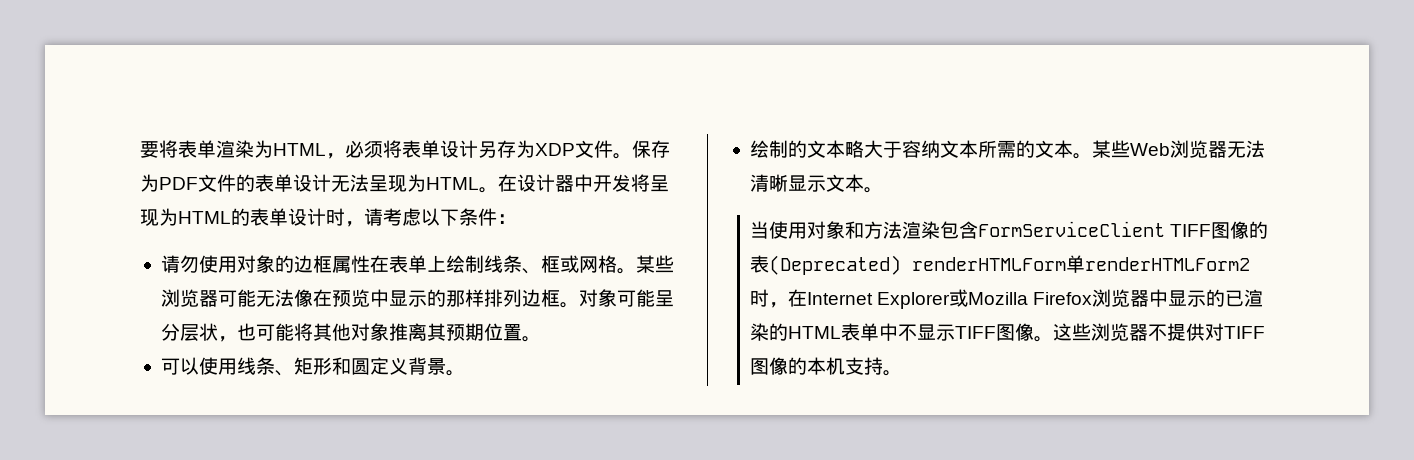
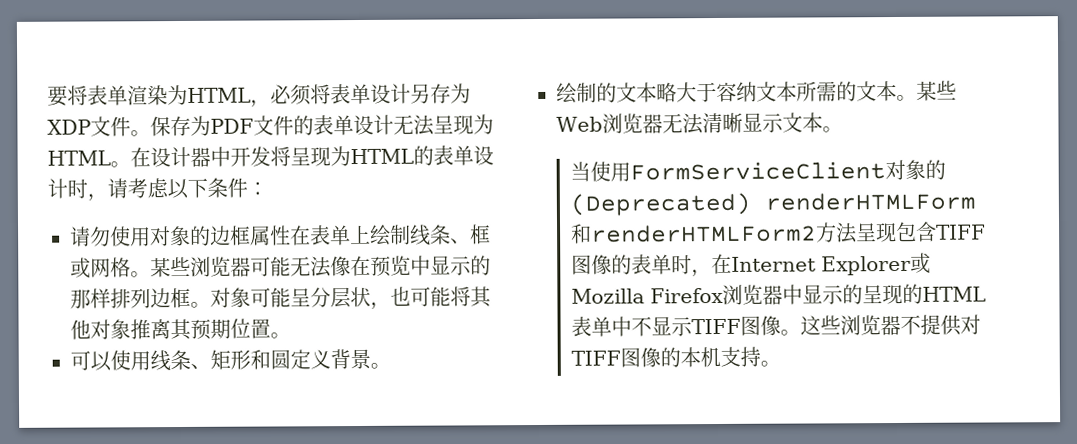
[807,221,1269,239] [750,255,1251,275] 对象和方法渲染包含FormServiceClient TIFF图像的表(Deprecated) renderHTMLForm单renderHTMLForm2 -> [629,159,946,181] [569,192,976,216] [570,221,986,244] [570,254,672,275] FormServiceClient对象的(Deprecated) renderHTMLForm和renderHTMLForm2方法呈现包含TIFF图像的表单
[1225,289,1264,307] [750,323,770,341] 已渲染 -> [861,284,903,305] 呈现

